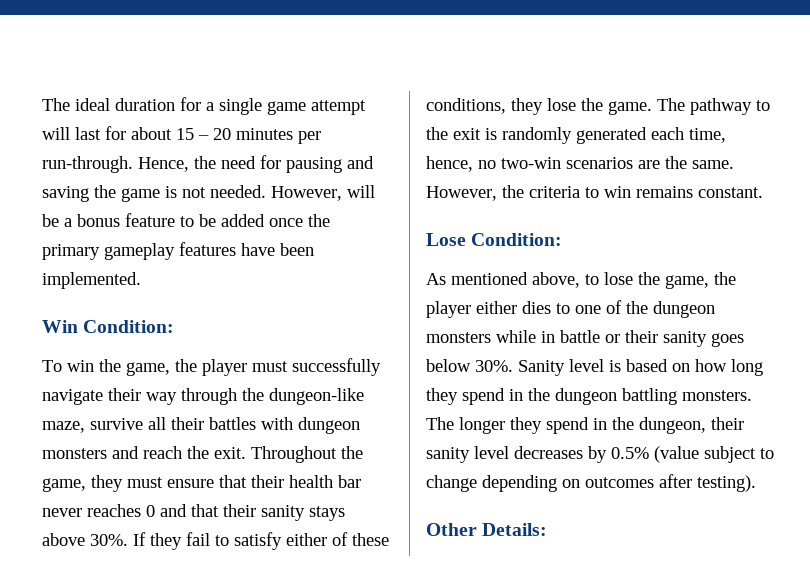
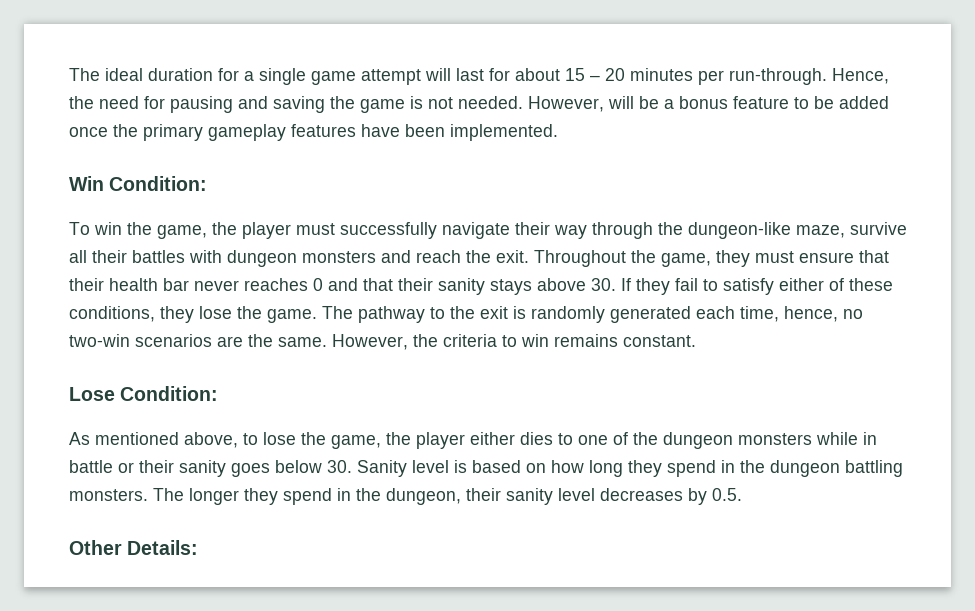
[90,534,128,546] 30%. -> [591,278,616,291] 30.
[475,360,513,372] 30%. -> [327,460,352,473] 30.
[611,446,774,463] [426,474,756,492] 0.5% (value subject to change depending on outcomes after testing). -> [712,488,742,501] 0.5.

